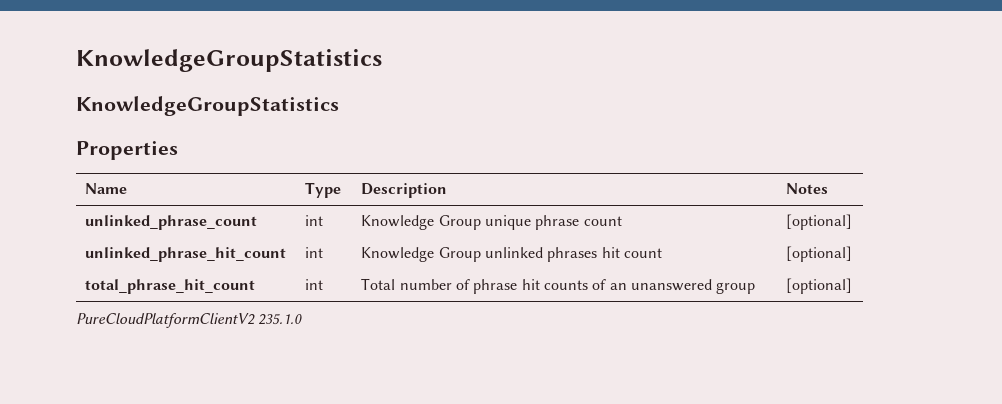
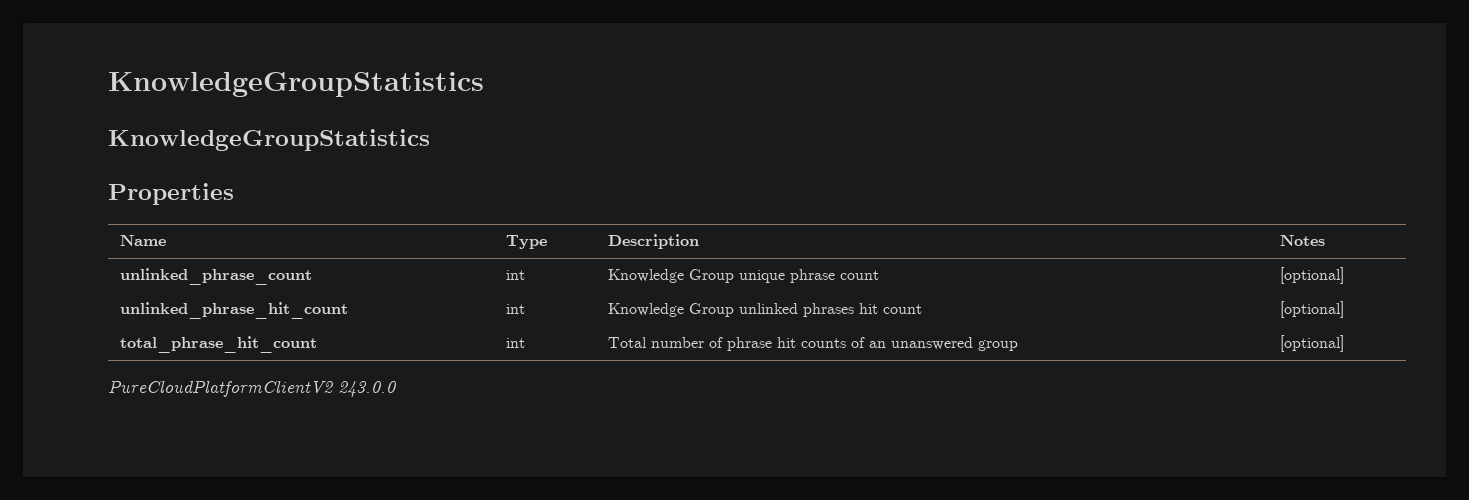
[258,314,303,325] 235.1.0 -> [338,381,396,397] 243.0.0

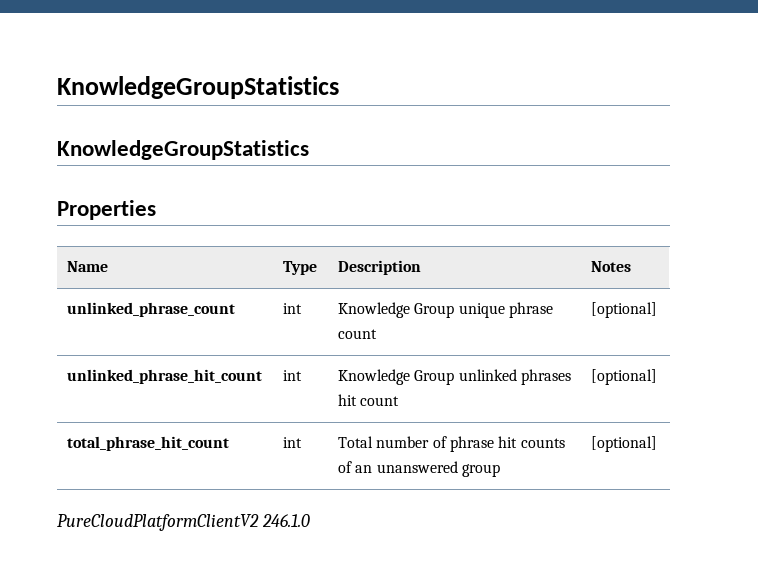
[338,381,396,397] 243.0.0 -> [261,514,310,527] 246.1.0

